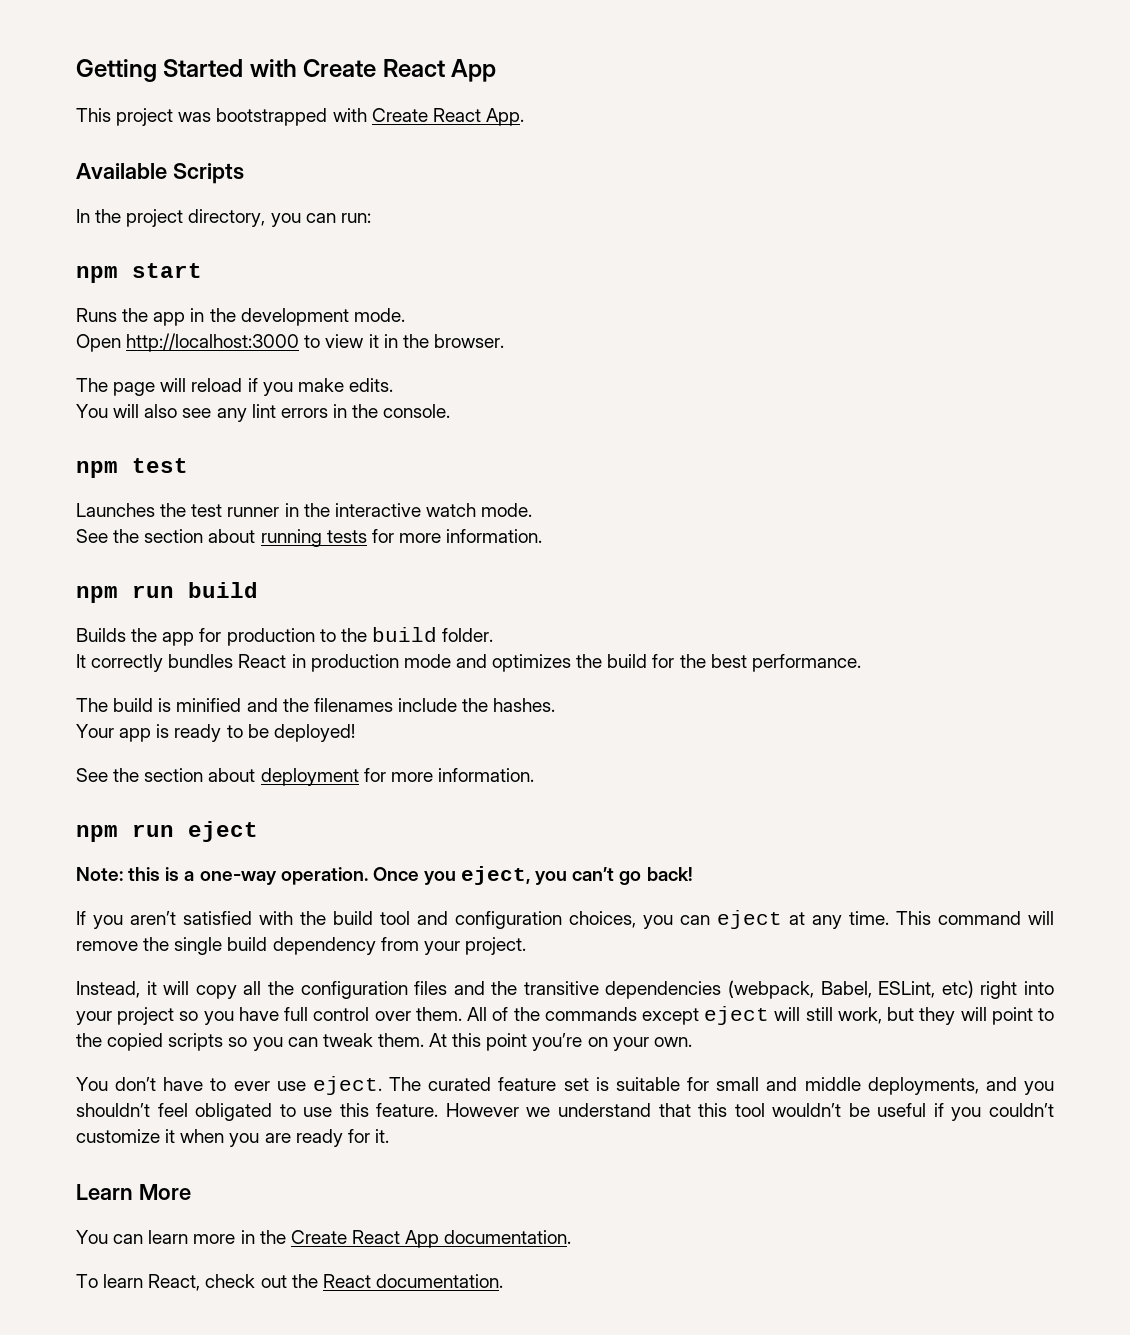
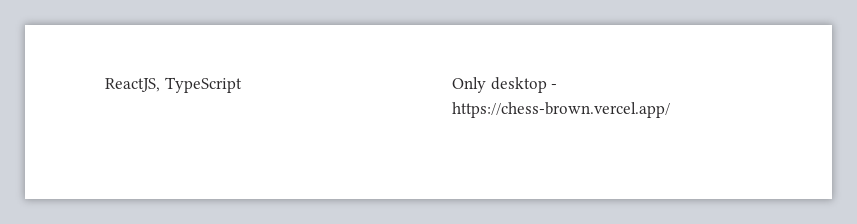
[76,59,497,82] [76,108,524,126] [76,163,244,184] [76,209,371,227] [76,263,202,283] [76,308,405,326] [76,333,504,352] [76,378,393,396] [76,404,451,422] [76,458,188,478] [76,503,533,517] [76,529,543,547] [76,582,258,603] [76,627,494,646] [76,654,861,672] [76,698,556,712] [76,724,355,742] [76,768,534,786] [76,821,258,842] [76,866,693,885] [76,910,1054,929] [76,937,526,955] [76,980,1054,999] [76,1006,1055,1025] [76,1033,692,1051] [76,1076,1054,1095] [76,1103,1054,1121] [76,1129,389,1147] [76,1184,191,1200] [76,1230,572,1248] [76,1274,503,1291] Getting Started with Create React App // This project was bootstrapped with Create React App. // Available Scripts // In the project directory, you can run: // npm start // Runs the app in the development mode. // Open http://localhost:3000 to view it in the browser. // The page will reload if you make edits. // You will also see any lint errors in the console. // npm test // Launches the test runner in the interactive watch mode. // See the section about running tests for more information. // npm run build // Builds the app for production to the build folder. // It correctly bundles React in production mode and optimizes the build for the best performance. // The build is minified and the filenames include the hashes. // Your app is ready to be deployed! // See the section about deployment for more information. // npm run eject // Note: this is a one-way operation. Once you eject, you can’t go back! // If you aren’t satisfied with the build tool and configuration choices, you can eject at any time. This command will remove the single build dependency from your project. // Instead, it will copy all the configuration files and the transitive dependencies (webpack, Babel, ESLint, etc) right into your project so you have full control over them. All of the commands except eject will still work, but they will point to the copied scripts so you can tweak them. At this point you’re on your own. // You don’t have to ever use eject. The curated feature set is suitable for small and middle deployments, and you shouldn’t feel obligated to use this feature. However we understand that this tool wouldn’t be useful if you couldn’t customize it when you are ready for it. // Learn More // You can learn more in the Create React App documentation. // To learn React, check out the React documentation. -> [105,77,242,93] [452,77,558,93] [452,102,670,118] ReactJS, TypeScript // Only desktop - https://chess-brown.vercel.app/

